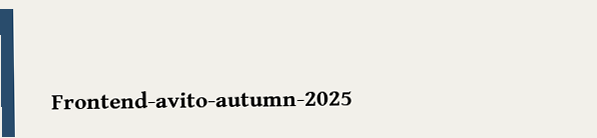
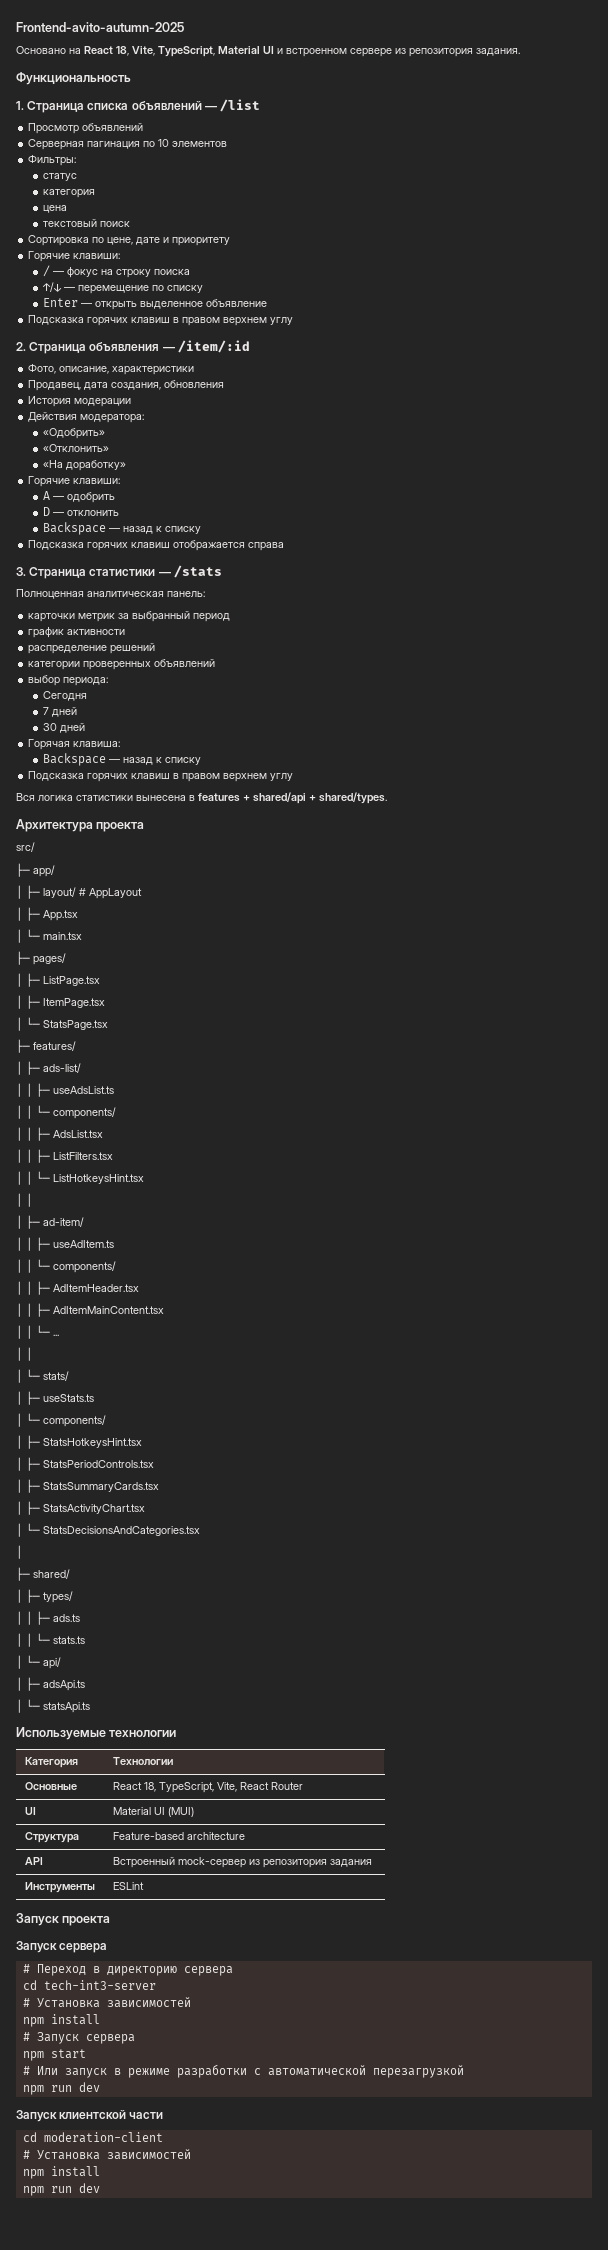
(353, 99) none -> [16,46,520,57] [16,72,131,85] [16,99,261,113] [28,123,144,134] [28,139,228,150] [28,155,77,166] [43,173,78,181] [43,189,96,198] [43,205,68,213] [43,219,131,227] [28,235,231,246] [28,251,121,262] [43,265,191,278] [42,282,204,294] [43,298,268,310] [28,315,294,326] [16,340,250,354] [28,364,195,375] [28,380,225,391] [28,396,132,407] [28,412,145,423] [43,428,106,439] [43,444,110,452] [43,460,127,471] [28,476,121,487] [43,491,116,503] [43,507,120,516] [43,522,202,535] [28,540,285,551] [16,565,222,579] [16,589,205,599] [28,611,231,622] [28,627,126,638] [28,643,156,654] [28,659,216,670] [28,675,109,686] [43,691,88,701] [43,707,78,717] [43,723,86,733] [28,739,121,750] [43,753,202,766] [28,771,294,782] [16,792,387,804] [16,819,145,832] [16,842,35,852] [16,863,55,877] [16,885,142,899] [16,907,78,921] [16,929,82,943] [16,951,66,965] [16,973,100,987] [16,995,105,1009] [16,1017,108,1031] [16,1039,76,1053] [16,1061,81,1075] [16,1083,114,1097] [16,1105,116,1119] [16,1127,103,1141] [16,1149,113,1163] [16,1171,144,1185] [16,1193,33,1207] [16,1215,84,1229] [16,1237,114,1251] [16,1259,116,1273] [16,1281,139,1295] [16,1303,164,1317] [16,1325,59,1339] [16,1347,33,1361] [16,1369,69,1383] [16,1391,94,1405] [16,1413,106,1427] [16,1435,142,1449] [16,1457,154,1471] [16,1479,159,1493] [16,1501,145,1515] [16,1523,200,1537] [16,1545,23,1559] [16,1567,70,1581] [16,1589,73,1603] [16,1611,80,1625] [16,1633,85,1647] [16,1655,61,1669] [16,1677,85,1691] [16,1699,90,1713] [16,1727,177,1740] [24,1757,78,1768] [112,1757,173,1765] [24,1782,77,1790] [112,1782,303,1793] [24,1807,36,1815] [112,1807,194,1817] [24,1832,79,1843] [112,1832,245,1840] [24,1857,43,1865] [112,1857,372,1868] [24,1882,95,1893] [112,1882,144,1890] [16,1913,111,1926] [16,1941,108,1953] [22,1964,233,1976] [22,1980,156,1990] [22,1997,191,2008] [22,2014,100,2027] [22,2032,135,2044] [22,2049,86,2061] [22,2064,464,2078] [22,2082,100,2095] [16,2110,164,2122] [22,2132,163,2143] [22,2149,191,2160] [22,2166,100,2179] [22,2183,100,2196] // Основано на React 18, Vite, TypeScript, Material UI и встроенном сервере из репозитория задания. // Функциональность // 1. Страница списка объявлений — /list // Просмотр объявлений // Серверная пагинация по 10 элементов // Фильтры: // статус // категория // цена // текстовый поиск // Сортировка по цене, дате и приоритету // Горячие клавиши: // / — фокус на строку поиска // ↑/↓ — перемещение по списку // Enter — открыть выделенное объявление // Подсказка горячих клавиш в правом верхнем углу // 2. Страница объявления — /item/:id // Фото, описание, характеристики // Продавец, дата создания, обновления // История модерации // Действия модератора: // «Одобрить» // «Отклонить» // «На доработку» // Горячие клавиши: // A — одобрить // D — отклонить // Backspace — назад к списку // Подсказка горячих клавиш отображается справа // 3. Страница статистики — /stats // Полноценная аналитическая панель: // карточки метрик за выбранный период // график активности // распределение решений // категории проверенных объявлений // выбор периода: // Сегодня // 7 дней // 30 дней // Горячая клавиша: // Backspace — назад к списку // Подсказка горячих клавиш в правом верхнем углу // Вся логика статистики вынесена в features + shared/api + shared/types. // Архитектура проекта // src/ // ├─ app/ // │ ├─ layout/ # AppLayout // │ ├─ App.tsx // │ └─ main.tsx // ├─ pages/ // │ ├─ ListPage.tsx // │ ├─ ItemPage.tsx // │ └─ StatsPage.tsx // ├─ features/ // │ ├─ ads-list/ // │ │ ├─ useAdsList.ts // │ │ └─ components/ // │ │ ├─ AdsList.tsx // │ │ ├─ ListFilters.tsx // │ │ └─ ListHotkeysHint.tsx // │ │ // │ ├─ ad-item/ // │ │ ├─ useAdItem.ts // │ │ └─ components/ // │ │ ├─ AdItemHeader.tsx // │ │ ├─ AdItemMainContent.tsx // │ │ └─ ... // │ │ // │ └─ stats/ // │ ├─ useStats.ts // │ └─ components/ // │ ├─ StatsHotkeysHint.tsx // │ ├─ StatsPeriodControls.tsx // │ ├─ StatsSummaryCards.tsx // │ ├─ StatsActivityChart.tsx // │ └─ StatsDecisionsAndCategories.tsx // │ // ├─ shared/ // │ ├─ types/ // │ │ ├─ ads.ts // │ │ └─ stats.ts // │ └─ api/ // │ ├─ adsApi.ts // │ └─ statsApi.ts // Используемые технологии // Категория | Технологии // Основные | React 18, TypeScript, Vite, React Router // UI | Material UI (MUI) // Структура | Feature-based architecture // API | Встроенный mock-сервер из репозитория задания // Инструменты | ESLint // Запуск проекта // Запуск сервера // # Переход в директорию сервера // cd tech-int3-server // # Установка зависимостей // npm install // # Запуск сервера // npm start // # Или запуск в режиме разработки с автоматической перезагрузкой // npm run dev // Запуск клиентской части // cd moderation-client // # Установка зависимостей // npm install // npm run dev

